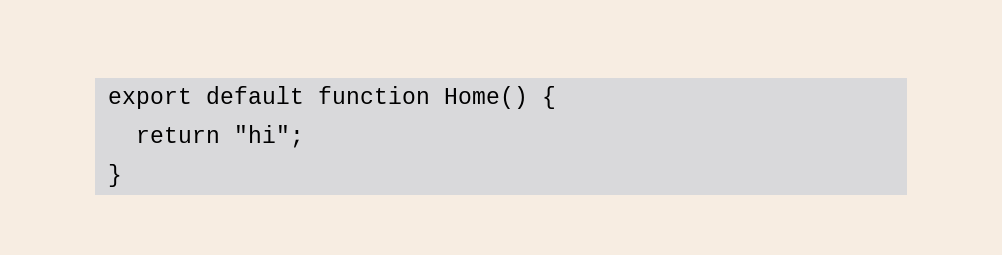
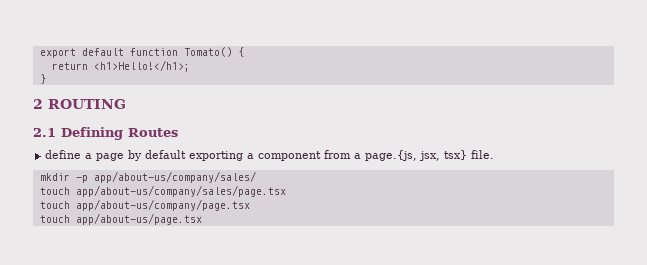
[443,86,528,109] Home() -> [183,47,232,57] Tomato()
[233,125,304,148] "hi"; -> [93,60,190,72] <h1>Hello!</h1>;
(122, 175) none -> [33,99,126,109] [33,127,178,140] [45,150,495,161] [39,171,256,183] [39,185,286,197] [39,199,250,211] [39,213,202,225] // 2 ROUTING // 2.1 Defining Routes // define a page by default exporting a component from a page.{js, jsx, tsx} file. // mkdir -p app/about-us/company/sales/ // touch app/about-us/company/sales/page.tsx // touch app/about-us/company/page.tsx // touch app/about-us/page.tsx

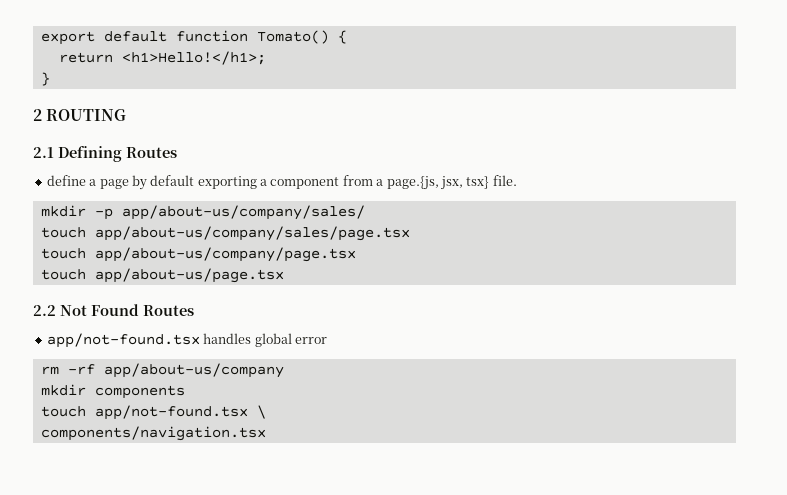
(202, 219) none -> [33,304,194,316] [46,333,327,348] [40,363,284,378] [40,384,185,399] [40,405,266,420] [40,426,266,441] // 2.2 Not Found Routes // app/not-found.tsx handles global error // rm -rf app/about-us/company // mkdir components // touch app/not-found.tsx \ // components/navigation.tsx

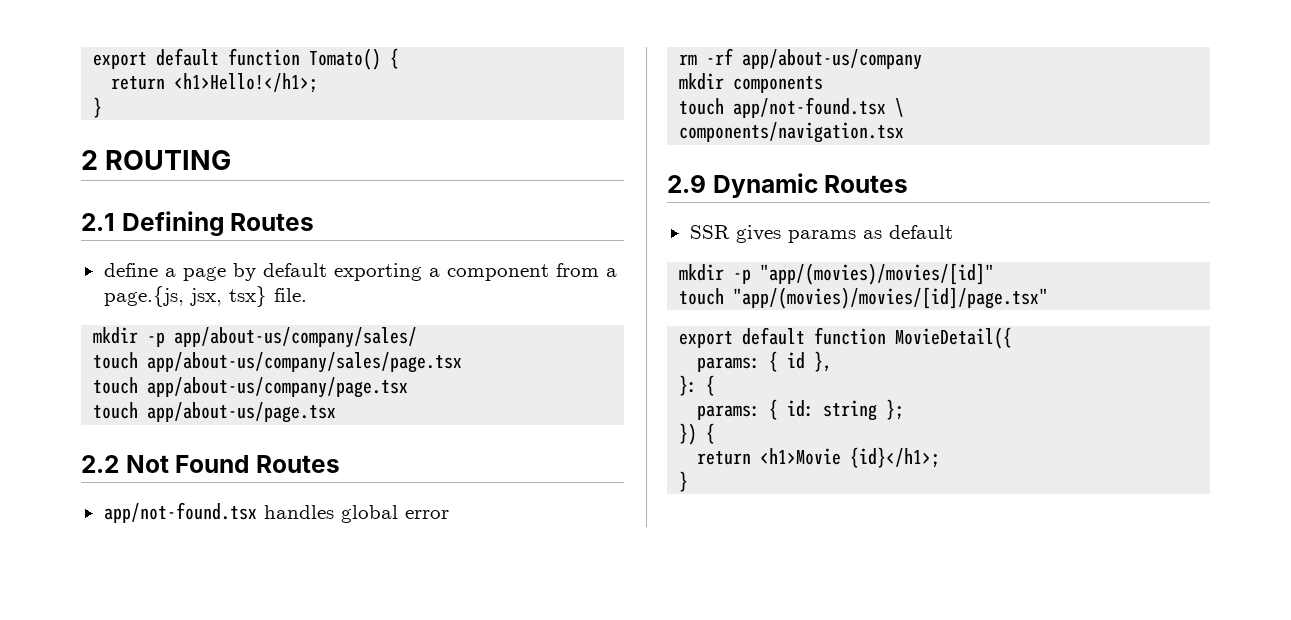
(266, 433) none -> [667,173,909,198] [689,225,953,243] [679,263,995,285] [679,287,1049,309] [679,327,1013,349] [697,351,833,372] [679,375,716,396] [697,399,905,421] [679,423,716,445] [697,447,941,468] [679,471,689,492] // 2.9 Dynamic Routes // SSR gives params as default // mkdir -p "app/(movies)/movies/[id]" // touch "app/(movies)/movies/[id]/page.tsx" // export default function MovieDetail({ // params: { id }, // }: { // params: { id: string }; // }) { // return <h1>Movie {id}</h1>; // }

